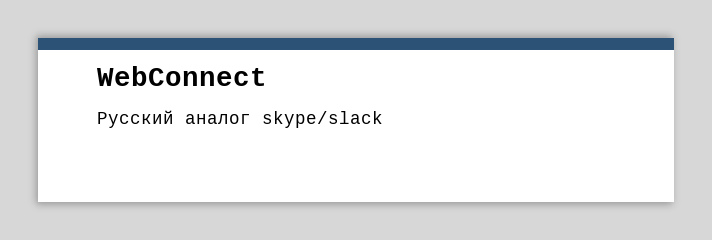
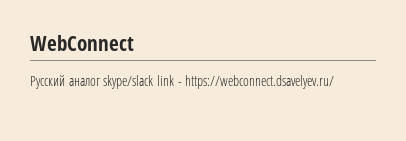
(383, 119) none -> [156,75,335,89] link - https://webconnect.dsavelyev.ru/

